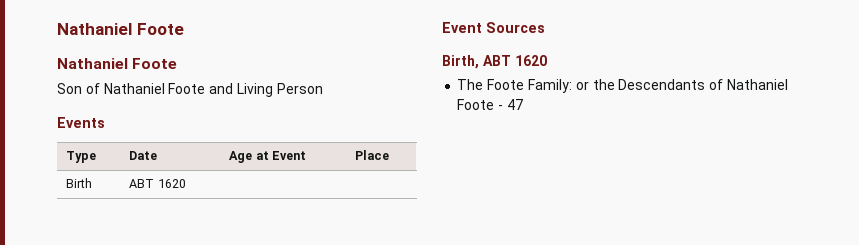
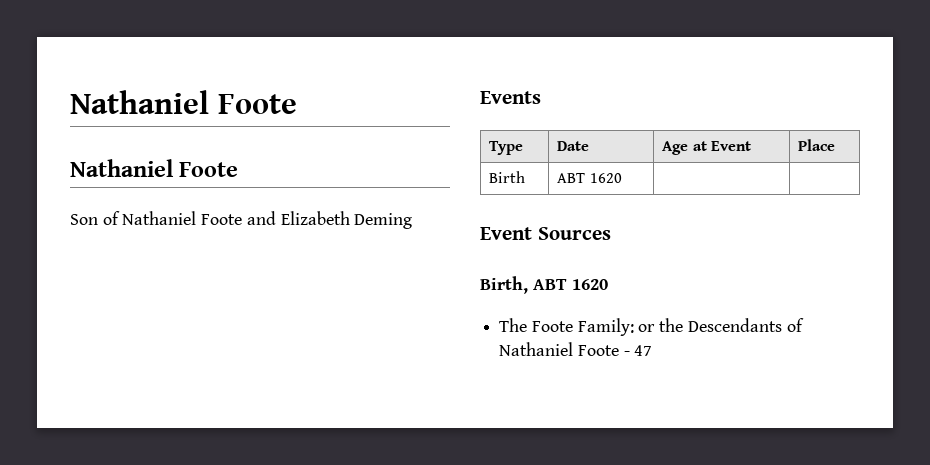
[236,83,323,97] Living Person -> [280,211,413,229] Elizabeth Deming

